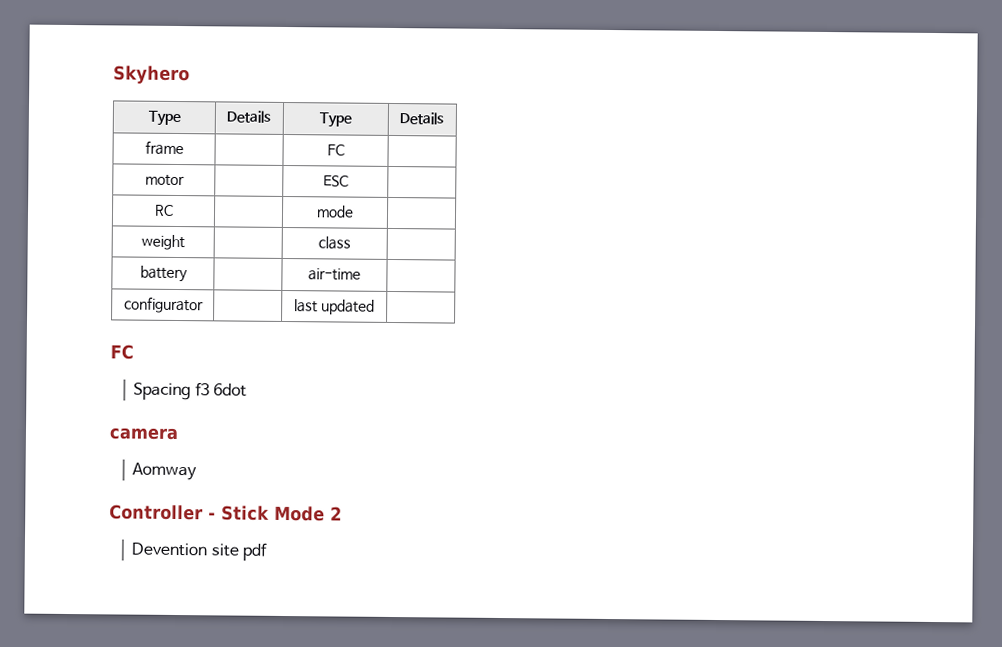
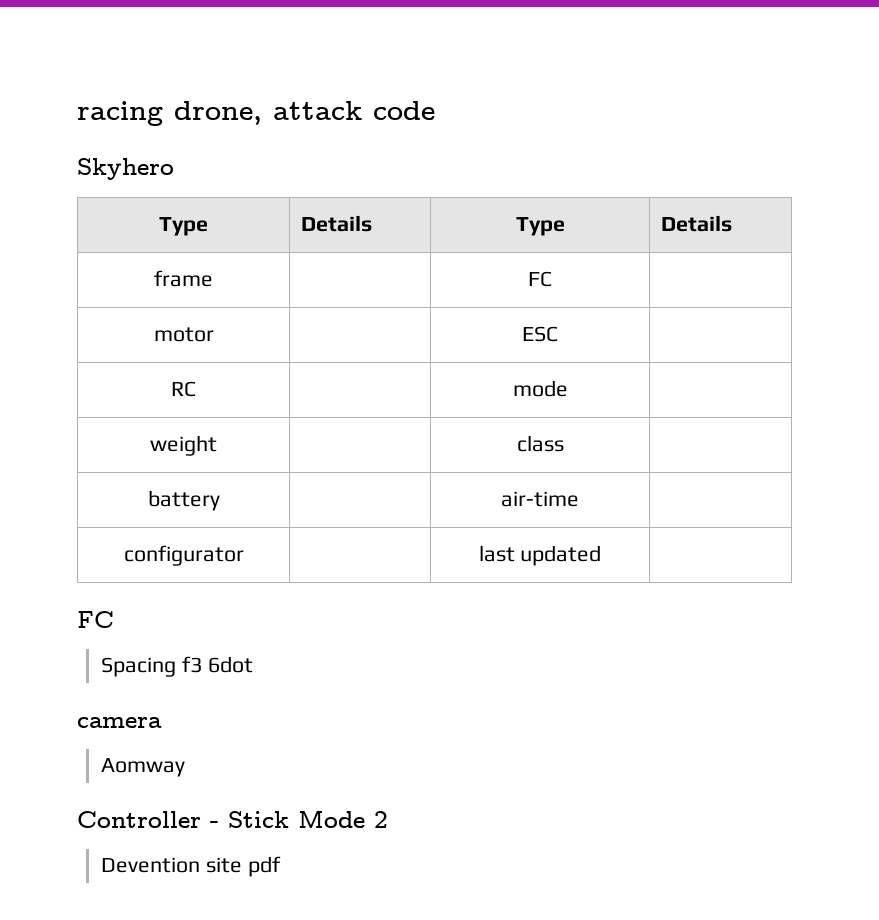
(113, 75) none -> [77,101,435,126] racing drone, attack code //

